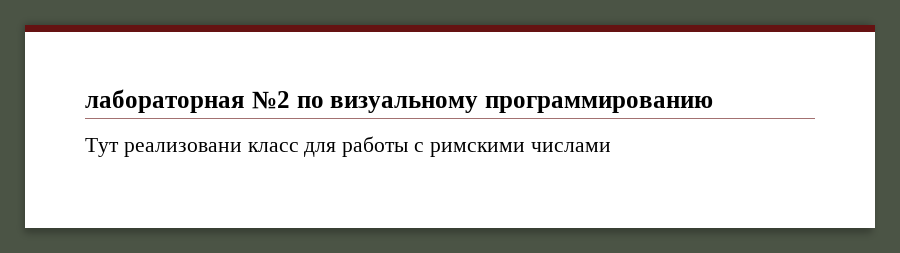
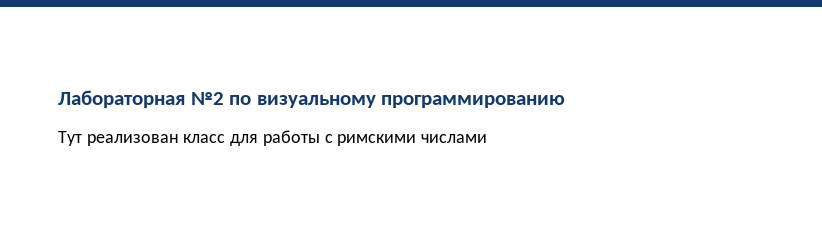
[85,89,245,113] лабораторная -> [58,90,185,108] Лабораторная
[123,142,242,157] реализовани -> [86,134,179,146] реализован

